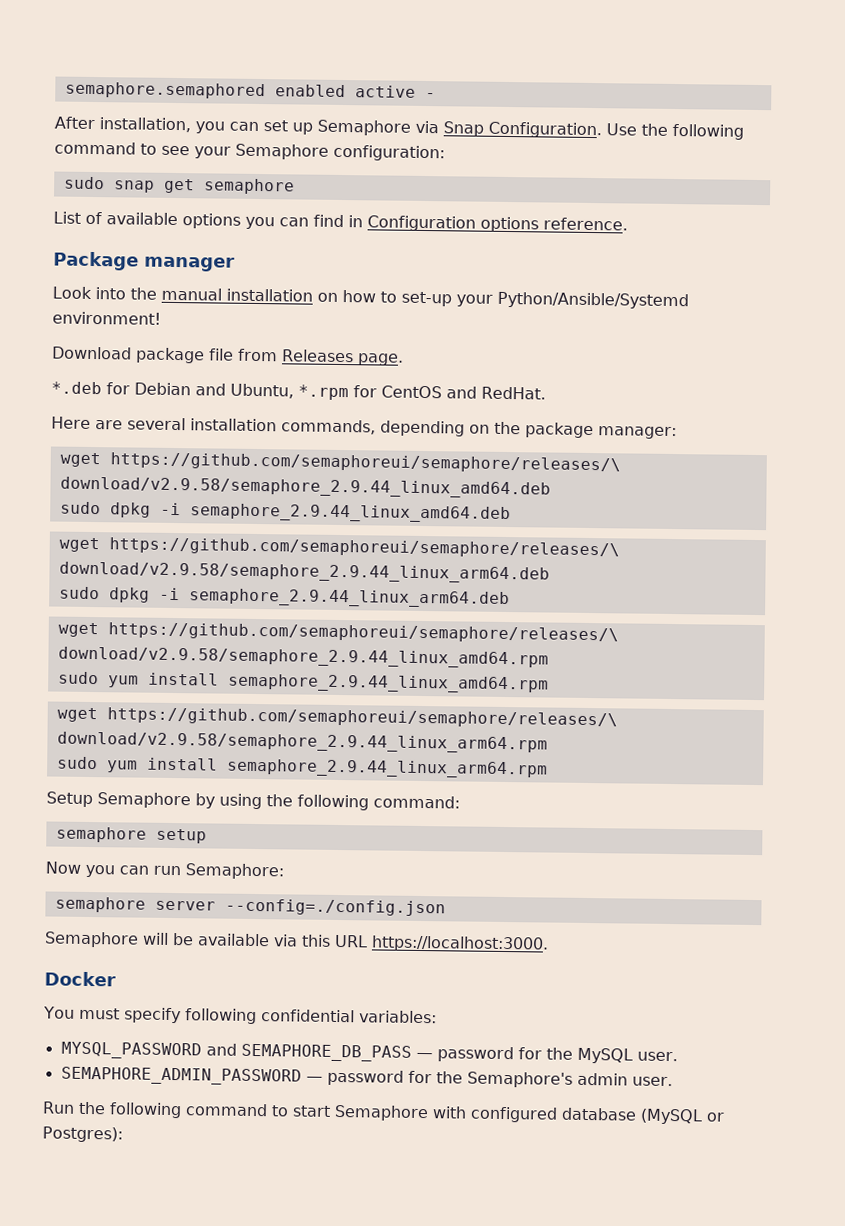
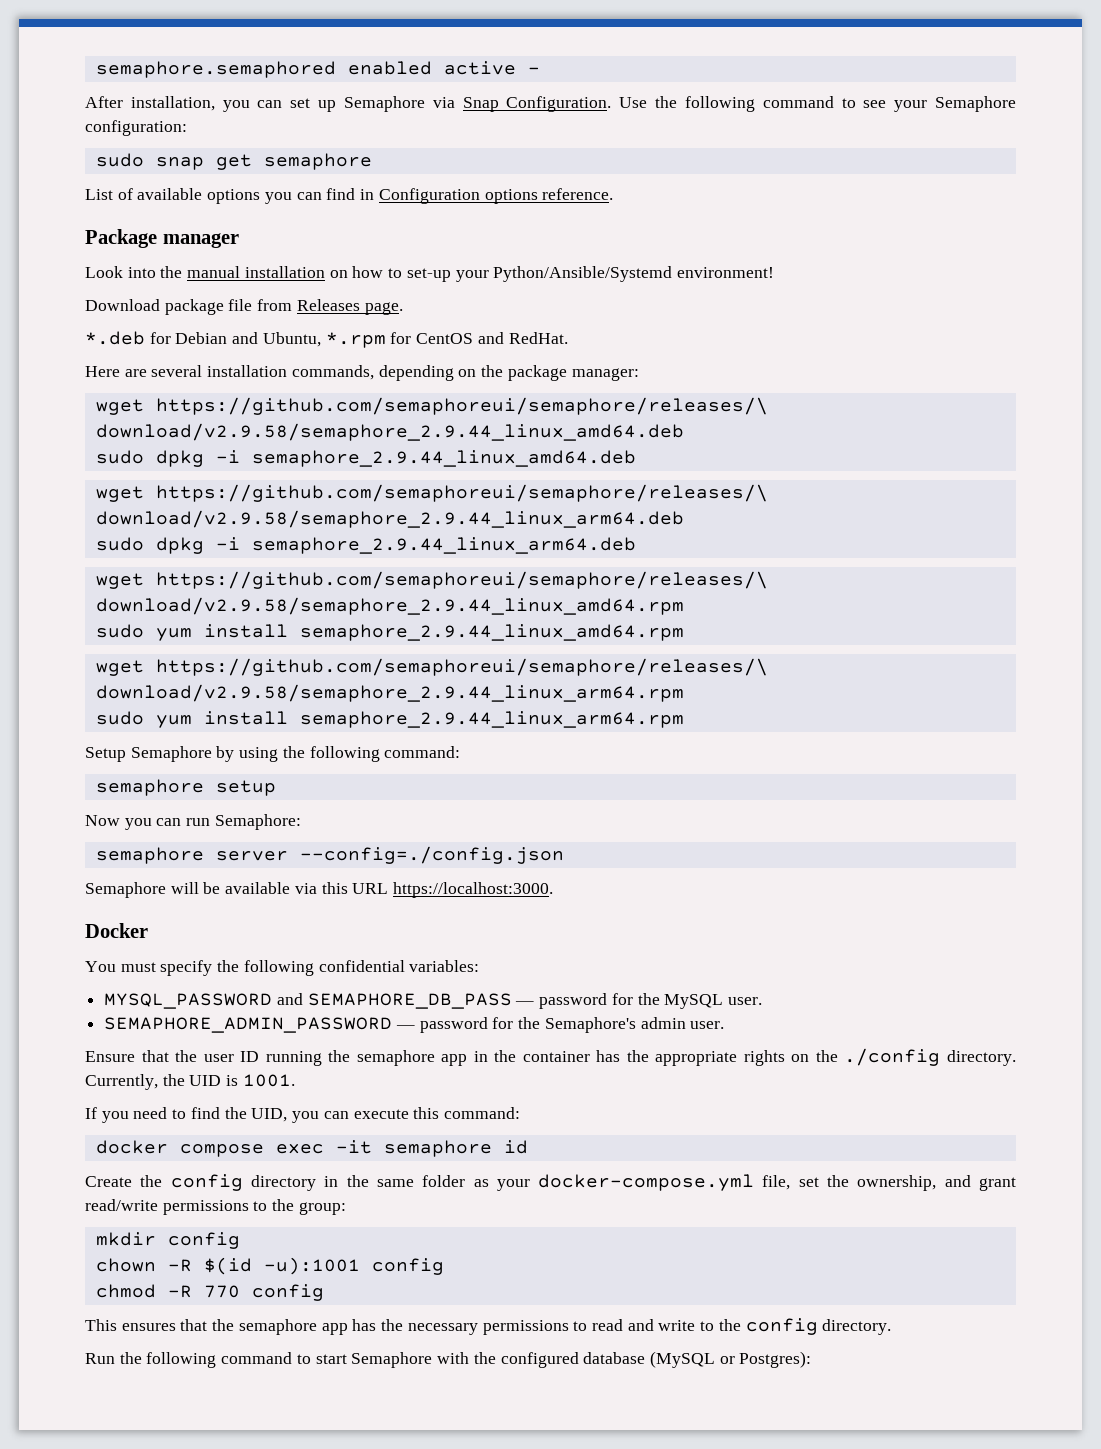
(181, 1015) none -> [217,960,240,972] the
(673, 1081) none -> [85,1048,1016,1066] [85,1074,295,1090] [85,1107,520,1123] [95,1140,528,1157] [85,1174,1016,1191] [85,1199,346,1215] [95,1232,240,1249] [95,1257,444,1275] [95,1284,324,1301] [85,1318,892,1335] // Ensure that the user ID running the semaphore app in the container has the appropriate rights on the ./config directory. Currently, the UID is 1001. // If you need to find the UID, you can execute this command: // docker compose exec -it semaphore id // Create the config directory in the same folder as your docker-compose.yml file, set the ownership, and grant read/write permissions to the group: // mkdir config // chown -R $(id -u):1001 config // chmod -R 770 config // This ensures that the semaphore app has the necessary permissions to read and write to the config directory.
(467, 1112) none -> [473,1352,496,1364] the

